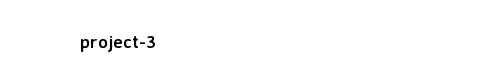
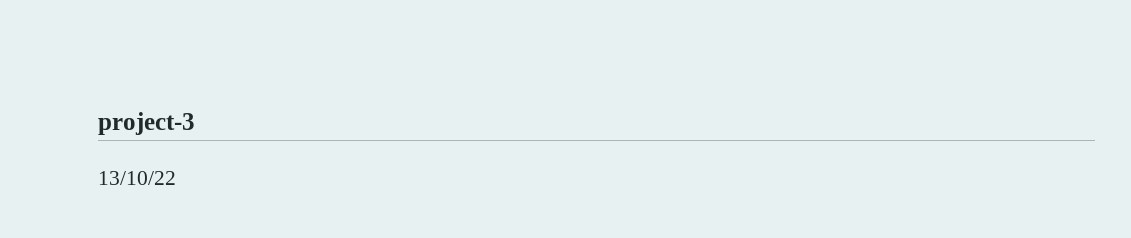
(156, 44) none -> [98,171,176,185] // 13/10/22

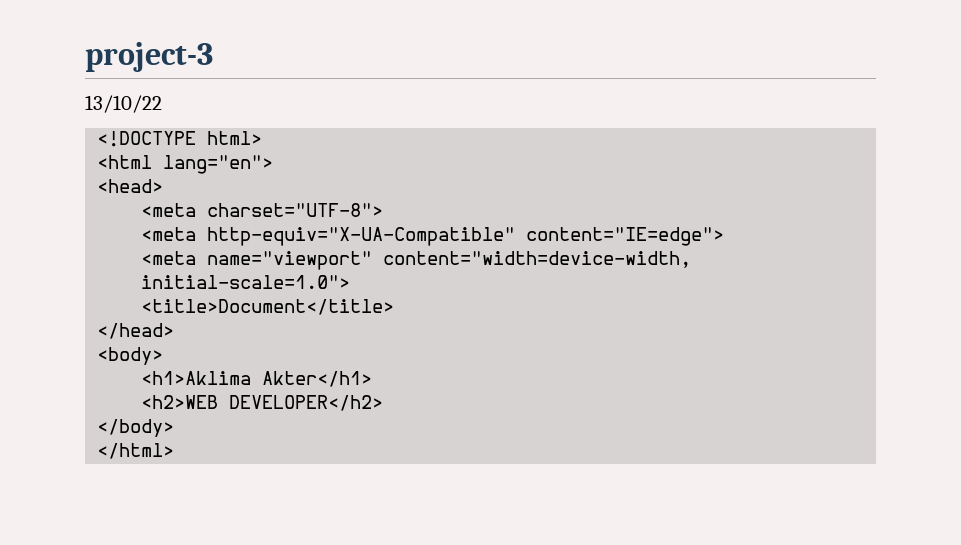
(176, 178) none -> [97,131,263,147] [97,155,274,174] [97,179,164,193] [141,203,384,217] [141,227,725,246] [141,251,692,270] [141,275,351,289] [141,299,395,315] [97,323,175,339] [97,347,164,365] [141,371,373,387] [141,395,384,411] [97,419,175,437] [97,443,175,459] // <!DOCTYPE html> // <html lang="en"> // <head> // <meta charset="UTF-8"> // <meta http-equiv="X-UA-Compatible" content="IE=edge"> // <meta name="viewport" content="width=device-width, initial-scale=1.0"> // <title>Document</title> // </head> // <body> // <h1>Aklima Akter</h1> // <h2>WEB DEVELOPER</h2> // </body> // </html>

